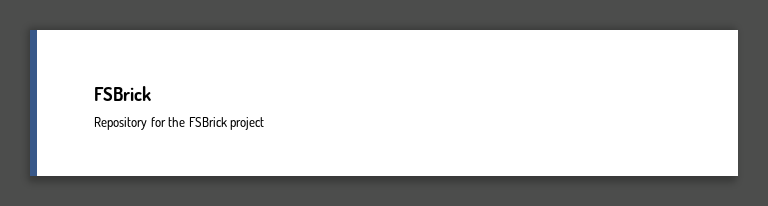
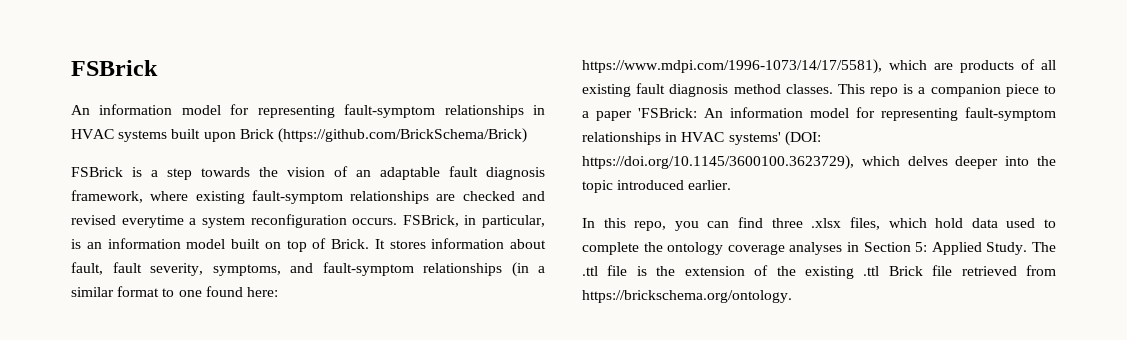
[94,117,265,130] Repository for the FSBrick project -> [71,104,545,118] [71,128,527,143] [71,166,545,180] [71,190,545,204] [71,214,545,228] [71,238,546,252] [71,262,545,277] [71,286,278,297] [582,59,1056,74] [582,83,1056,97] [582,107,1056,121] [582,131,821,146] [582,155,1056,170] [582,180,732,193] [582,217,1056,231] [582,242,1056,255] [582,265,1056,279] [582,290,792,303] An information model for representing fault-symptom relationships in HVAC systems built upon Brick (https://github.com/BrickSchema/Brick) // FSBrick is a step towards the vision of an adaptable fault diagnosis framework, where existing fault-symptom relationships are checked and revised everytime a system reconfiguration occurs. FSBrick, in particular, is an information model built on top of Brick. It stores information about fault, fault severity, symptoms, and fault-symptom relationships (in a similar format to one found here: https://www.mdpi.com/1996-1073/14/17/5581), which are products of all existing fault diagnosis method classes. This repo is a companion piece to a paper 'FSBrick: An information model for representing fault-symptom relationships in HVAC systems' (DOI: https://doi.org/10.1145/3600100.3623729), which delves deeper into the topic introduced earlier. // In this repo, you can find three .xlsx files, which hold data used to complete the ontology coverage analyses in Section 5: Applied Study. The .ttl file is the extension of the existing .ttl Brick file retrieved from https://brickschema.org/ontology.

